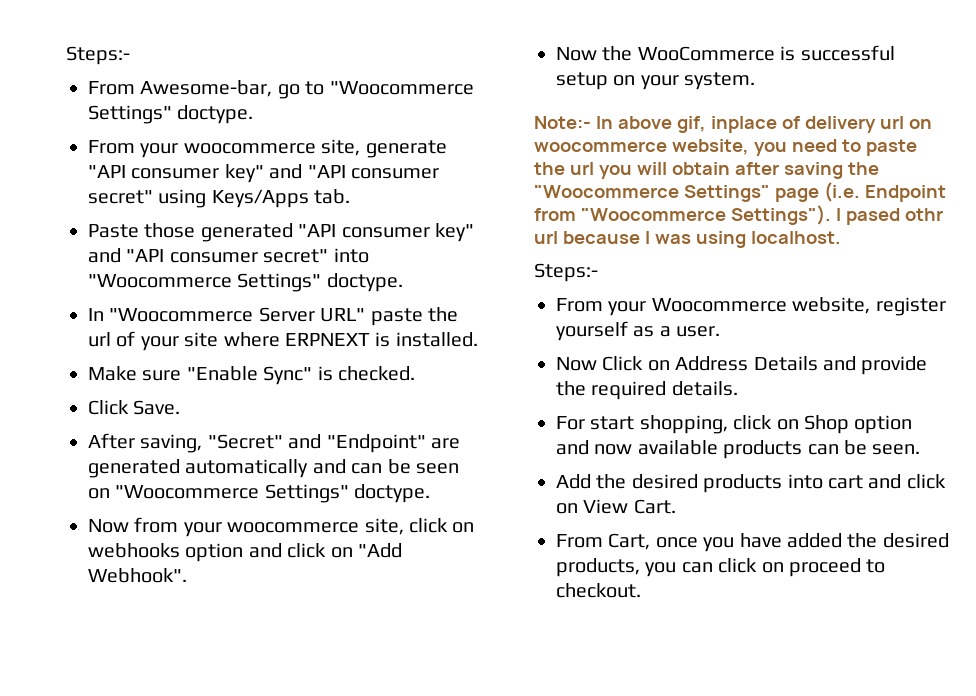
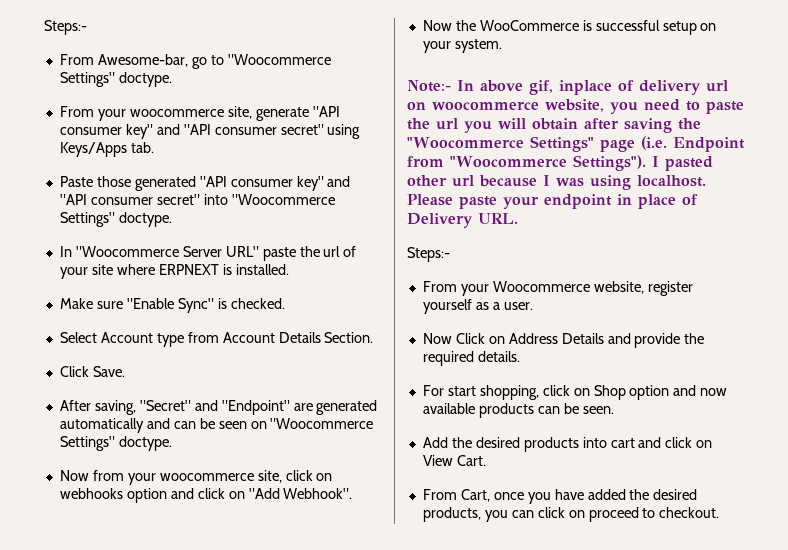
(415, 373) none -> [59,332,374,347] // Select Account type from Account Details Section.
[845,208,943,225] pased othr -> [664,156,713,171] [407,175,447,187] pasted other
(841, 237) none -> [407,194,698,209] [407,213,518,228] Please paste your endpoint in place of Delivery URL.

